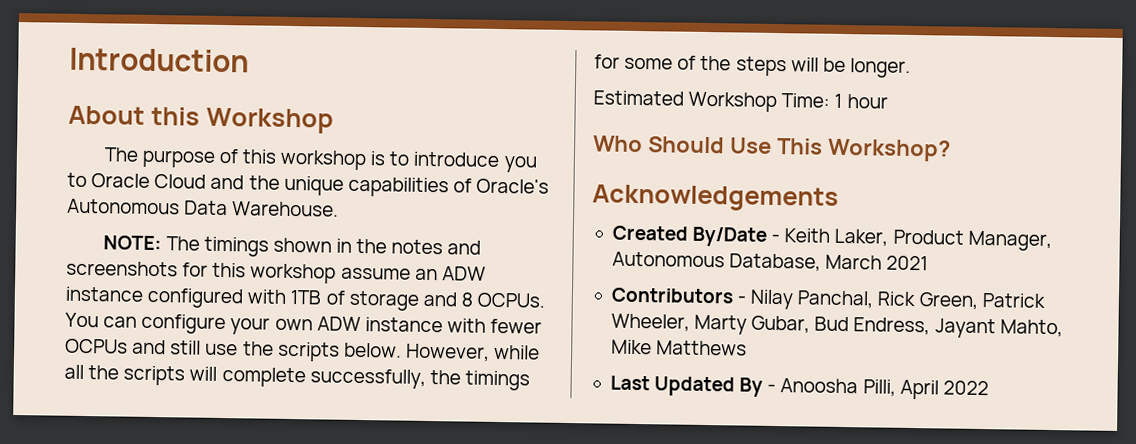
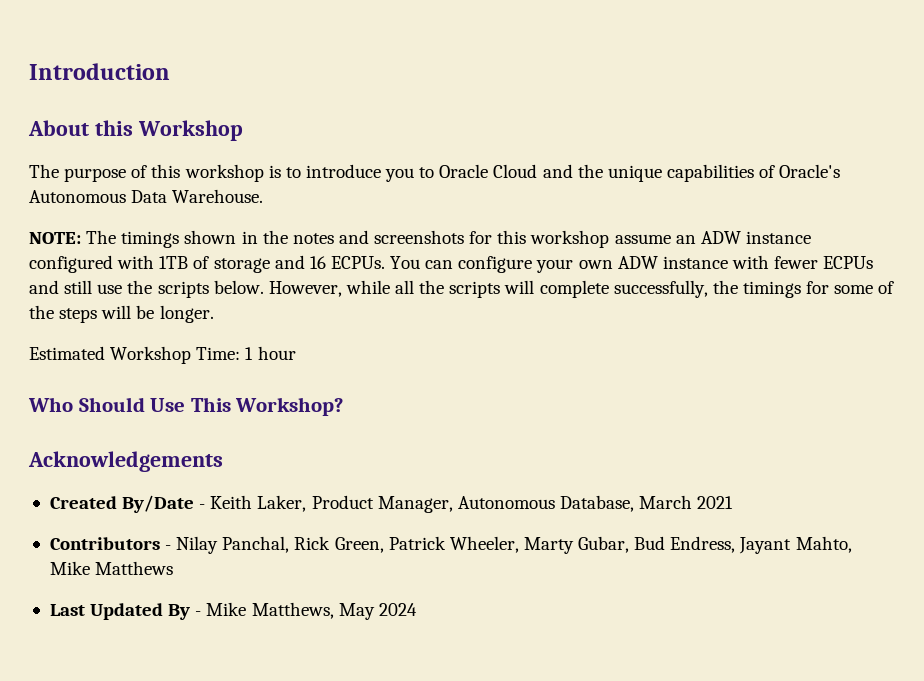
[460,292,546,308] 8 OCPUs. -> [309,256,385,269] 16 ECPUs.
[65,338,128,354] OCPUs -> [823,256,874,269] ECPUs
[780,378,989,400] Anoosha Pilli, April 2022 -> [206,602,417,620] Mike Matthews, May 2024

